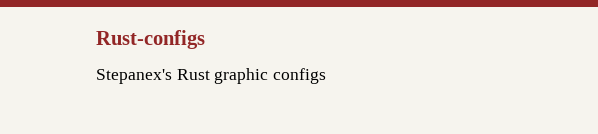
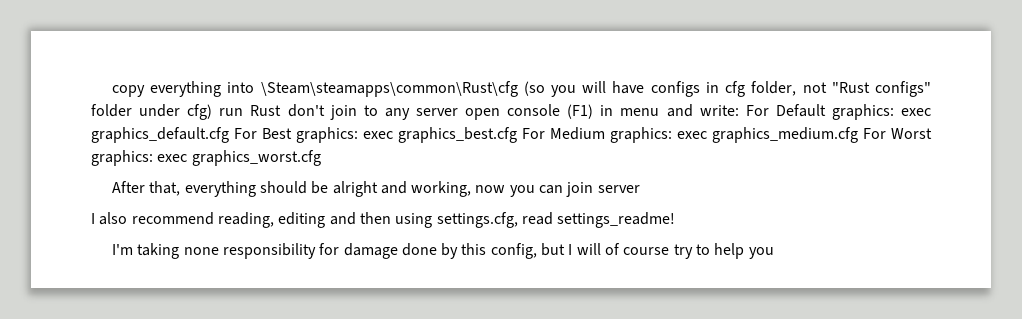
[96,30,205,49] [96,68,327,84] Rust-configs // Stepanex's Rust graphic configs -> [111,81,931,97] [91,104,932,120] [91,127,932,143] [91,150,321,166] [111,181,640,197] [91,212,676,228] [111,243,774,259] copy everything into \Steam\steamapps\common\Rust\cfg (so you will have configs in cfg folder, not "Rust configs" folder under cfg) run Rust don't join to any server open console (F1) in menu and write: For Default graphics: exec graphics_default.cfg For Best graphics: exec graphics_best.cfg For Medium graphics: exec graphics_medium.cfg For Worst graphics: exec graphics_worst.cfg // After that, everything should be alright and working, now you can join server // I also recommend reading, editing and then using settings.cfg, read settings_readme! // I'm taking none responsibility for damage done by this config, but I will of course try to help you

